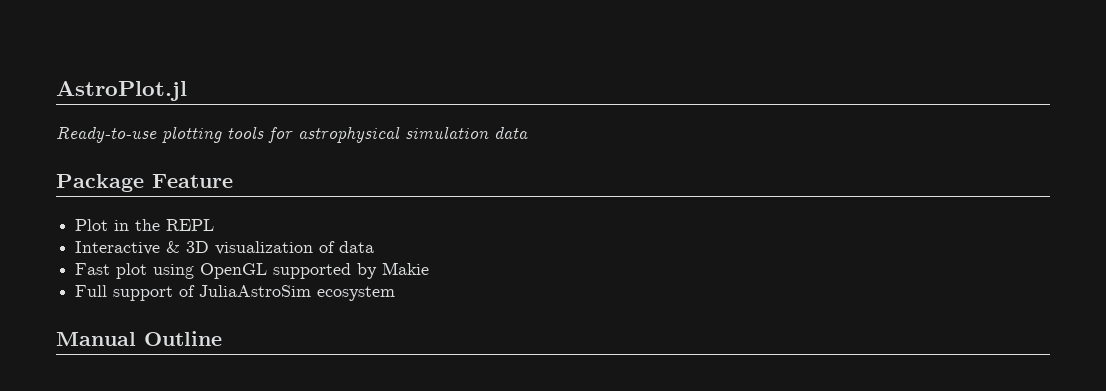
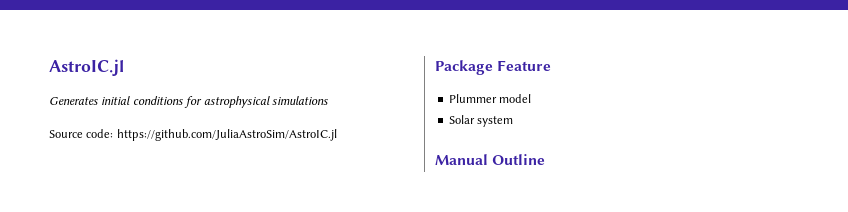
[56,81,187,101] [56,126,528,143] [56,174,233,192] [75,219,215,231] [75,241,375,255] [75,262,430,279] [75,285,396,301] AstroPlot.jl // Ready-to-use plotting tools for astrophysical simulation data // Package Feature // Plot in the REPL // Interactive & 3D visualization of data // Fast plot using OpenGL supported by Makie // Full support of JuliaAstroSim ecosystem -> [49,59,124,76] [49,96,328,108] [49,129,337,141] [435,60,552,75] [448,94,532,103] [448,115,514,127] AstroIC.jl // Generates initial conditions for astrophysical simulations // Source code: https://github.com/JuliaAstroSim/AstroIC.jl // Package Feature // Plummer model // Solar system

